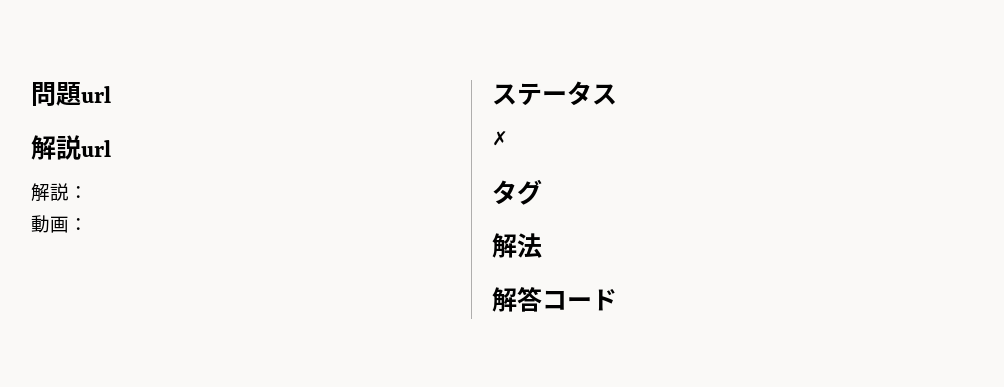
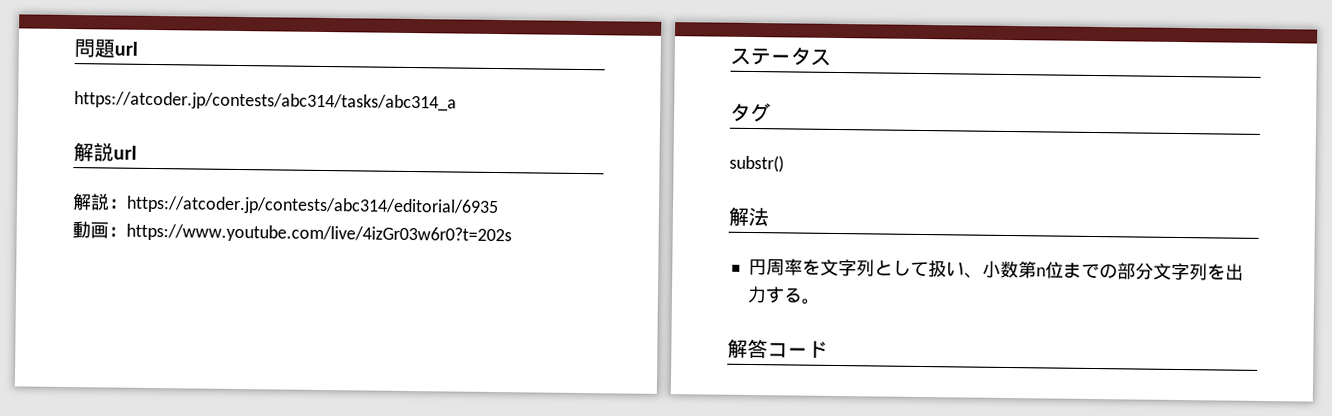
(111, 94) none -> [74,91,457,112] // https://atcoder.jp/contests/abc314/tasks/abc314_a
(88, 192) none -> [126,195,499,217] https://atcoder.jp/contests/abc314/editorial/6935
(88, 224) none -> [126,223,512,245] https://www.youtube.com/live/4izGr03w6r0?t=202s
[492,131,508,146] // ✗ -> (831, 57) none
(542, 192) none -> [729,154,784,173] // substr()
(542, 245) none -> [747,258,1244,281] [746,285,820,305] // 円周率を文字列として扱い、小数第n位までの部分文字列を出力する。

